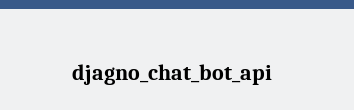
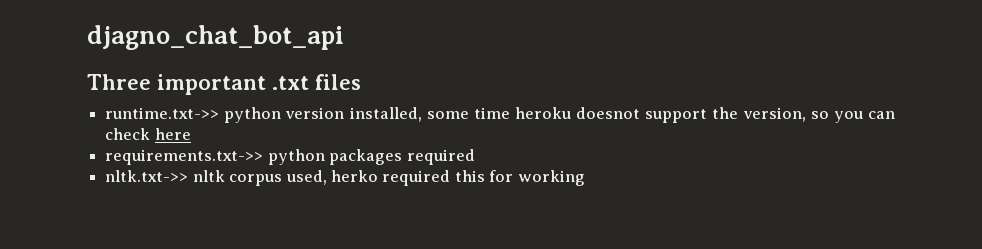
(272, 74) none -> [87,74,361,95] [105,107,895,123] [105,128,191,140] [105,149,475,165] [105,170,585,186] // Three important .txt files // runtime.txt->> python version installed, some time heroku doesnot support the version, so you can check here // requirements.txt->> python packages required // nltk.txt->> nltk corpus used, herko required this for working

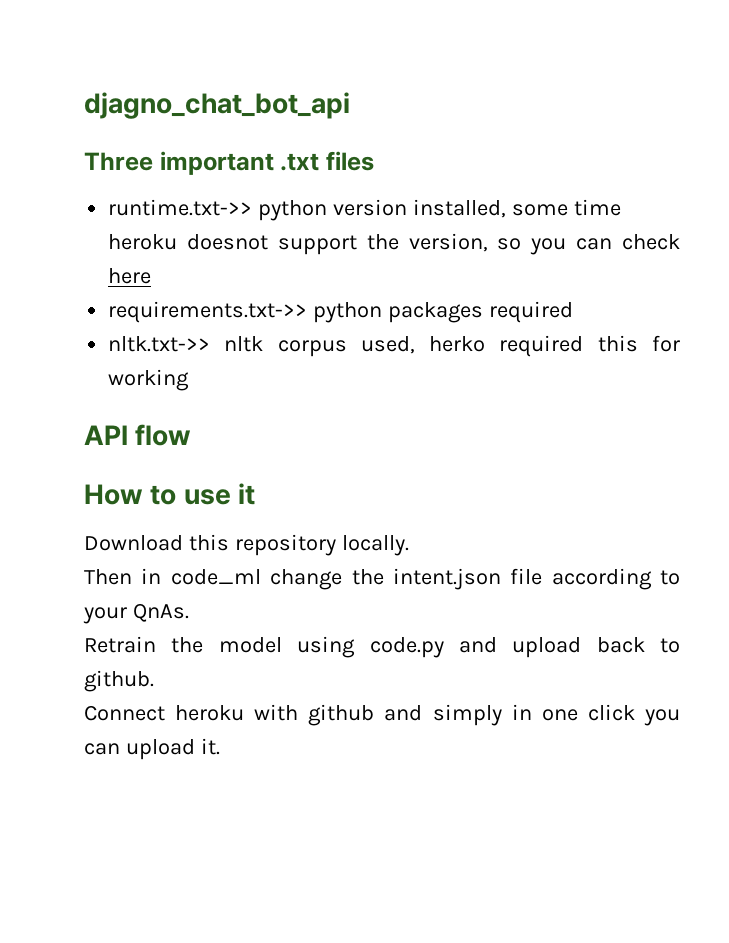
(585, 178) none -> [84,424,192,446] [84,483,256,505] [84,534,409,556] [84,568,680,590] [83,603,189,624] [84,636,680,658] [84,670,154,692] [84,704,680,726] [84,738,220,760] // API flow // How to use it // Download this repository locally. // Then in code_ml change the intent.json file according to your QnAs. // Retrain the model using code.py and upload back to github. // Connect heroku with github and simply in one click you can upload it.

